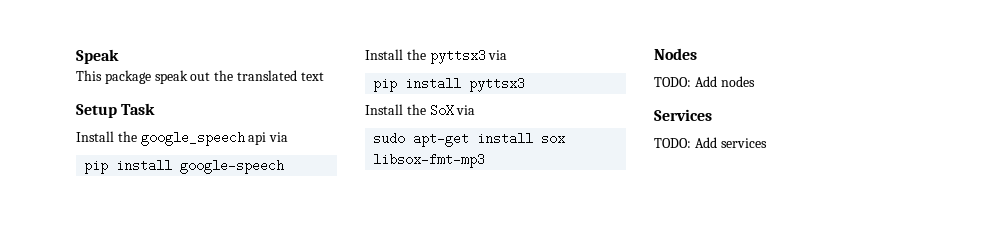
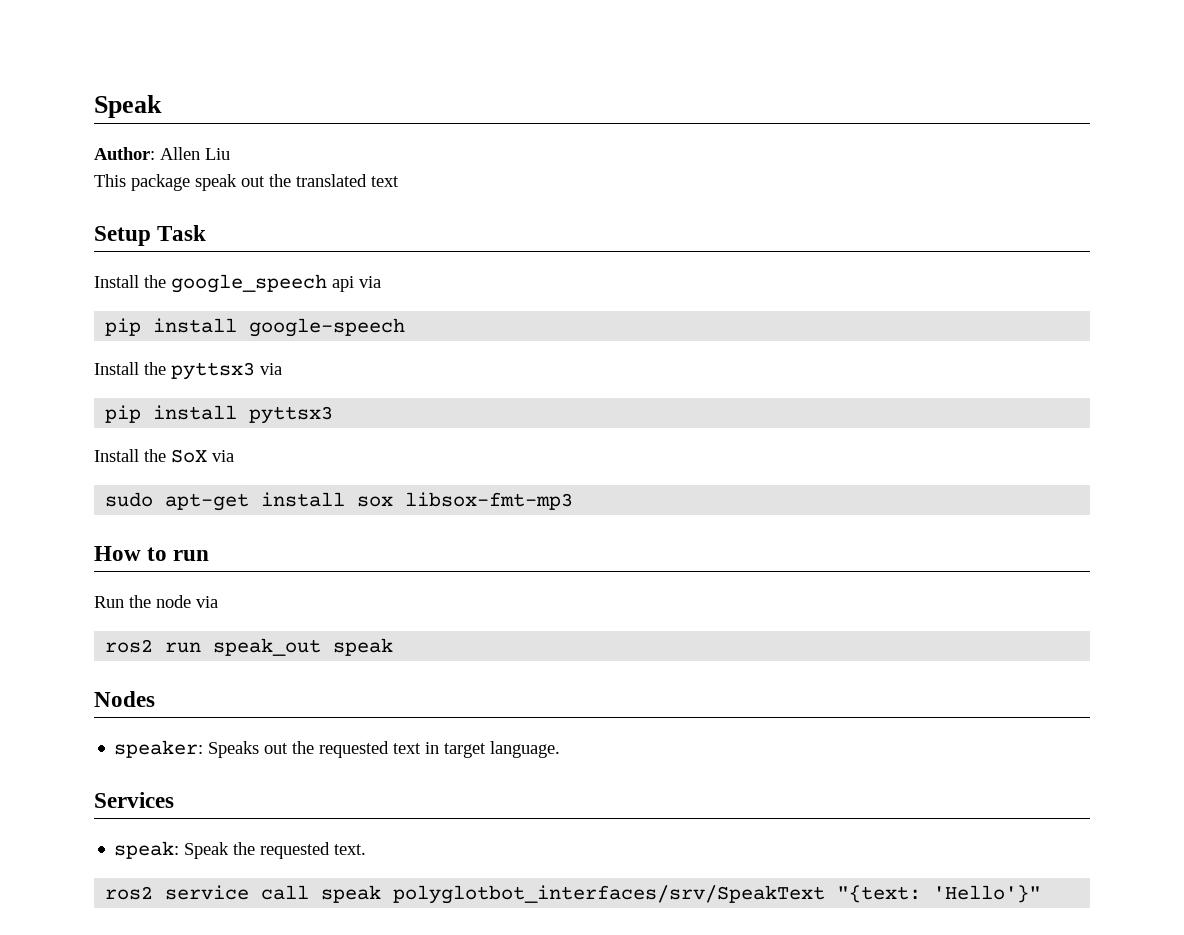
[76,49,119,64] Speak -> [94,95,162,118] [94,147,230,160] Speak // Author: Allen Liu
[654,48,697,60] [654,76,755,87] [654,109,712,121] [654,137,767,148] Nodes // TODO: Add nodes // Services // TODO: Add services -> [94,546,210,561] [94,595,218,608] [105,638,394,656] [94,691,155,707] [114,740,561,758] [94,792,174,808] [114,841,367,859] [105,885,1042,904] How to run // Run the node via // ros2 run speak_out speak // Nodes // speaker: Speaks out the requested text in target language. // Services // speak: Speak the requested text. // ros2 service call speak polyglotbot_interfaces/srv/SpeakText "{text: 'Hello'}"

